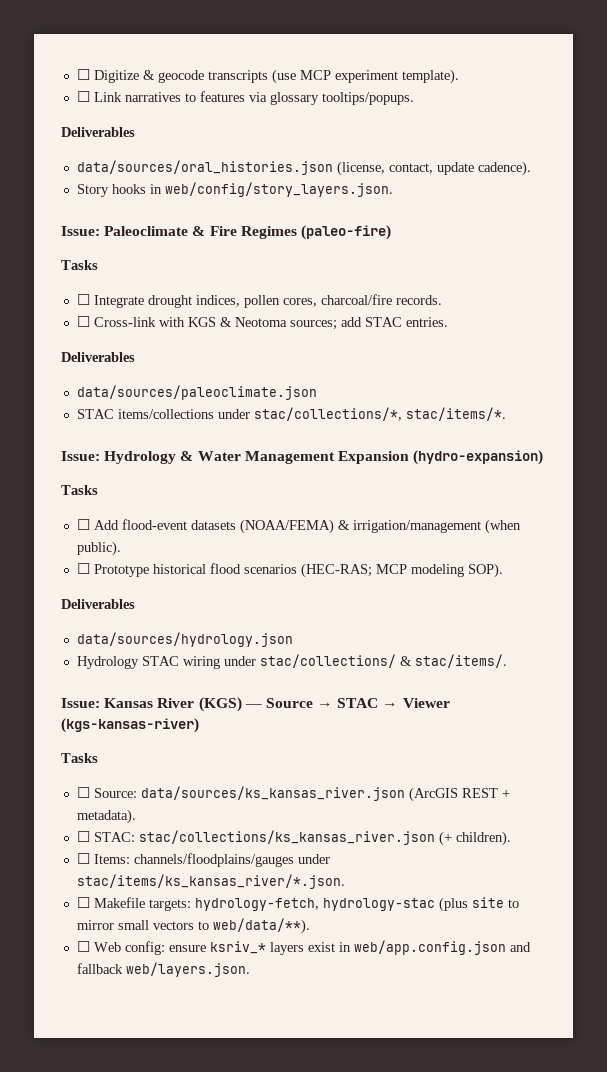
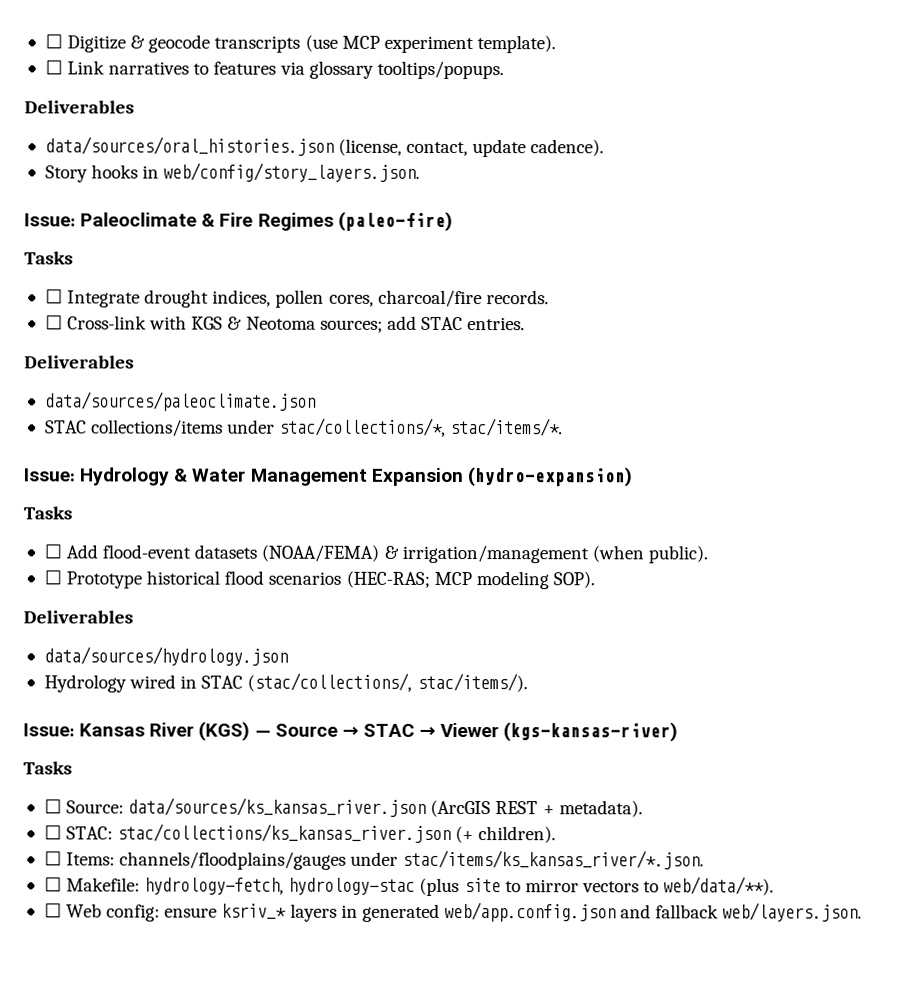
[117,409,214,419] items/collections -> [91,419,224,437] collections/items
[141,654,507,669] STAC wiring under stac/collections/ & stac/items/. -> [129,672,528,693] wired in STAC (stac/collections/, stac/items/).
[93,897,191,911] Makefile targets: -> [66,877,141,892] Makefile:
[117,920,149,930] small -> (579, 886) none
[307,942,351,952] exist in -> [340,903,440,922] in generated

